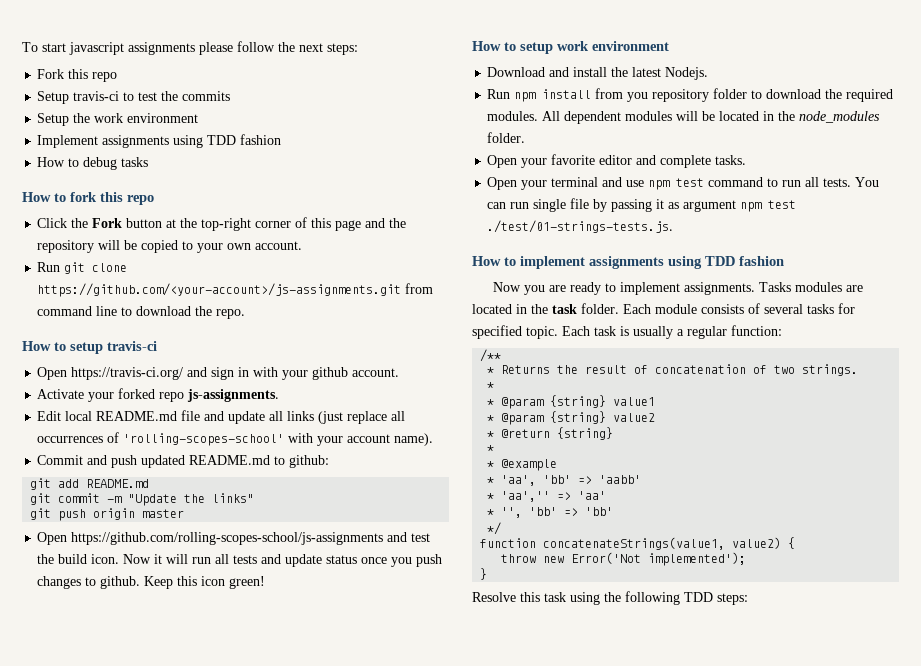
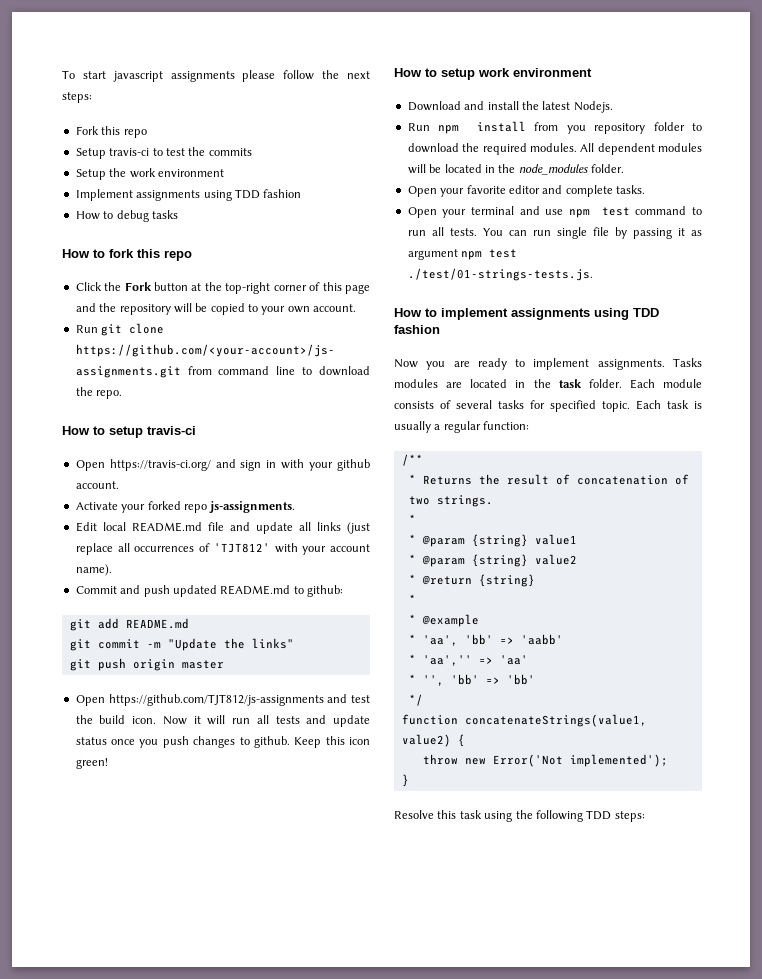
[123,433,285,446] 'rolling-scopes-school' -> [213,543,270,553] 'TJT812'
[71,532,384,545] https://github.com/rolling-scopes-school/js-assignments -> [108,694,324,706] https://github.com/TJT812/js-assignments

